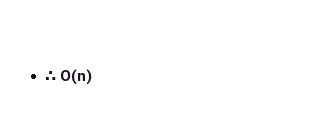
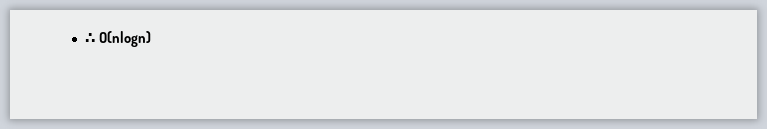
[60,69,93,85] O(n) -> [98,31,151,47] O(nlogn)

